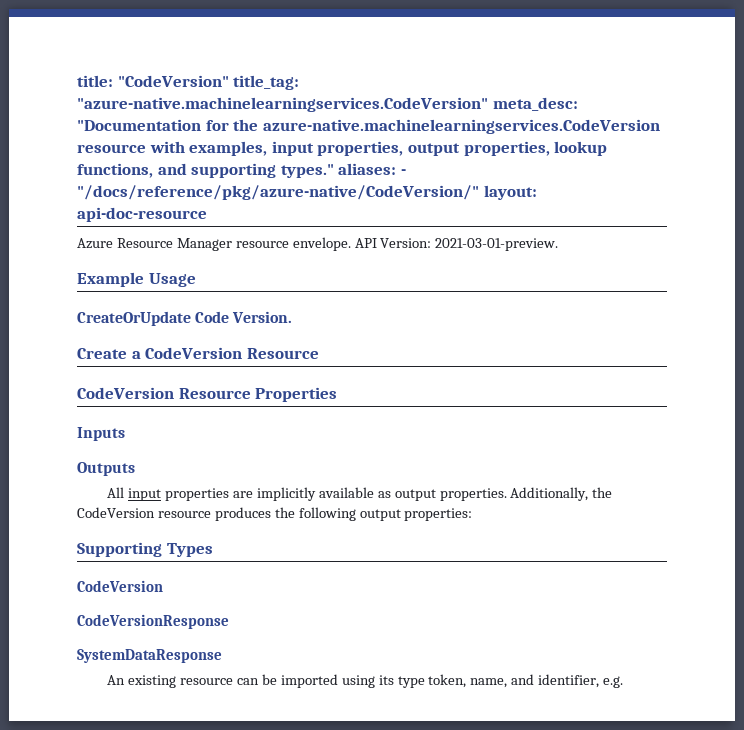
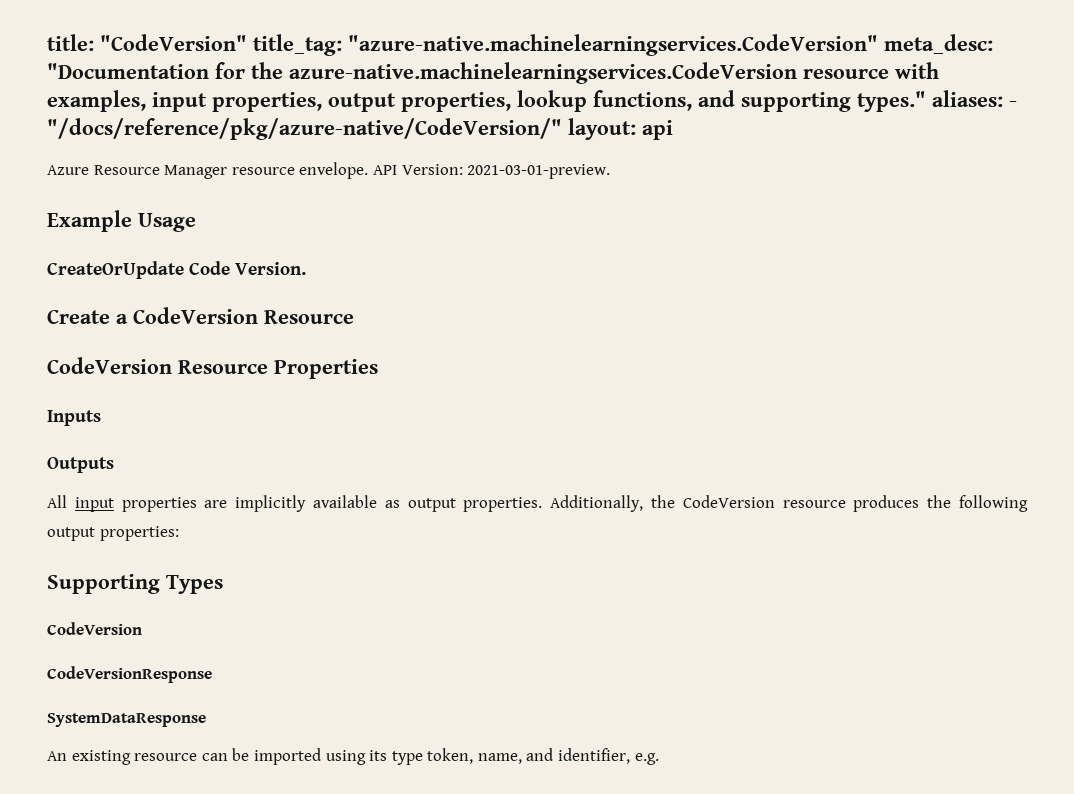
[77,207,207,222] api-doc-resource -> [642,120,673,140] api

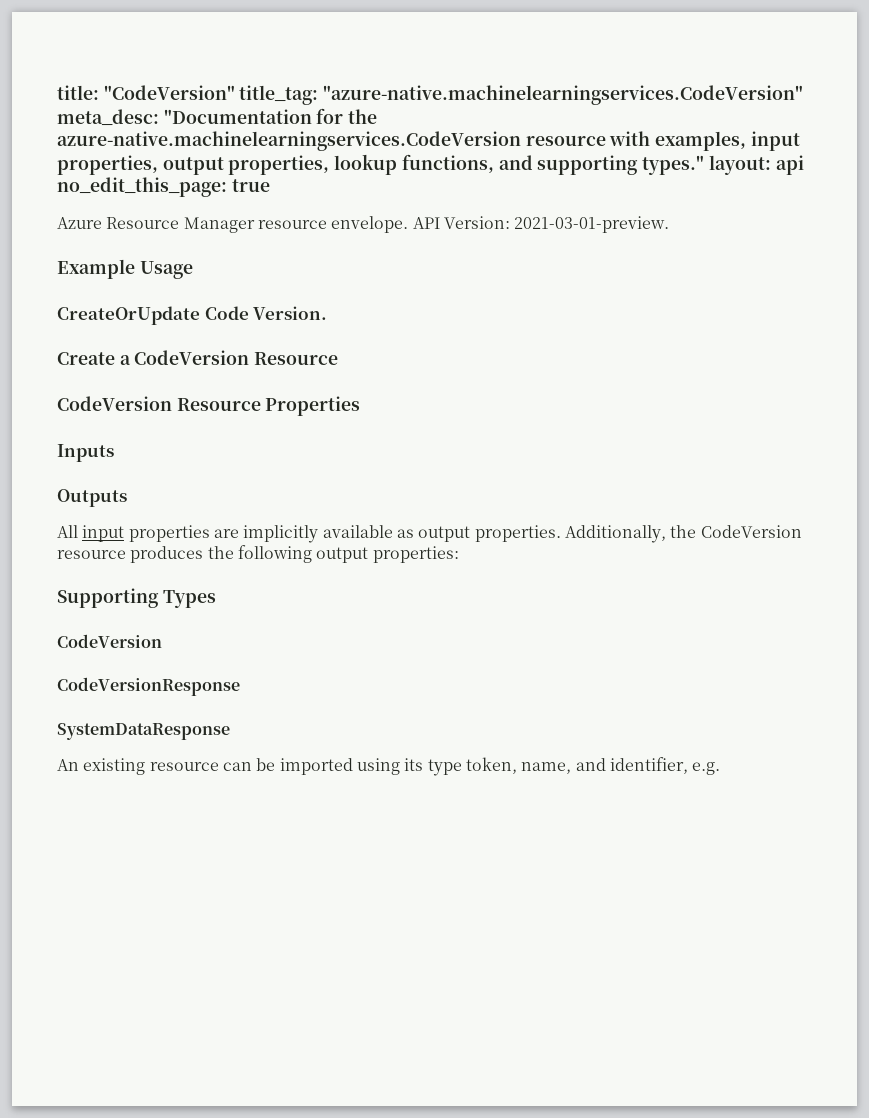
[932,90,1017,107] [47,118,562,140] aliases: - "/docs/reference/pkg/azure-native/CodeVersion/" -> (705, 165) none
(673, 130) none -> [57,177,270,197] no_edit_this_page: true

